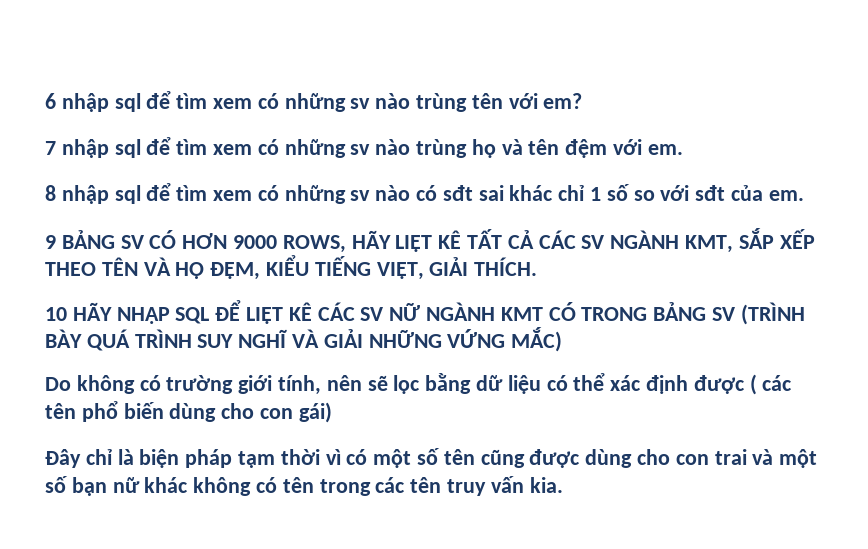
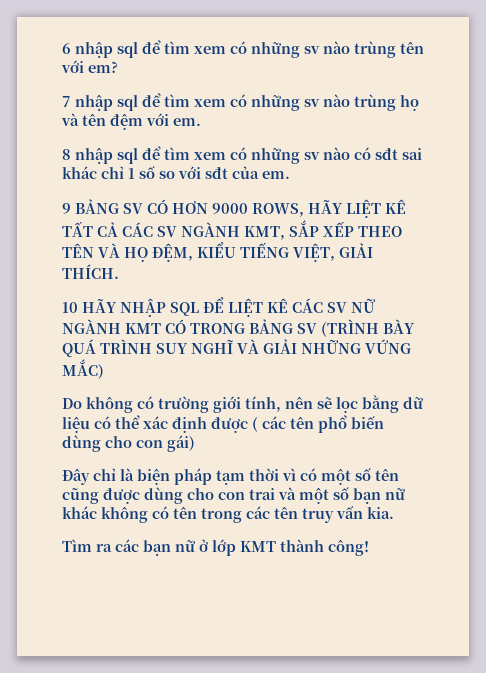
(563, 485) none -> [62,539,369,556] // Tìm ra các bạn nữ ở lớp KMT thành công!

